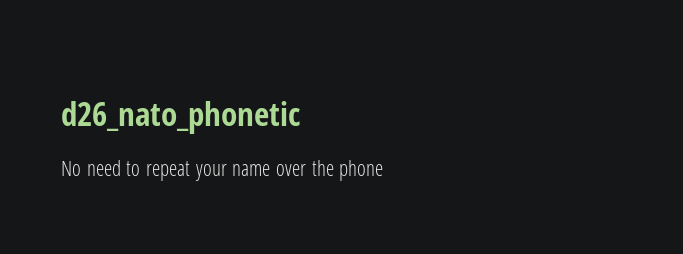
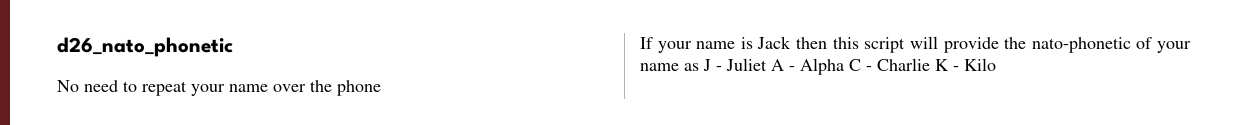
(384, 170) none -> [640,36,1191,53] [640,58,996,75] // If your name is Jack then this script will provide the nato-phonetic of your name as J - Juliet A - Alpha C - Charlie K - Kilo

